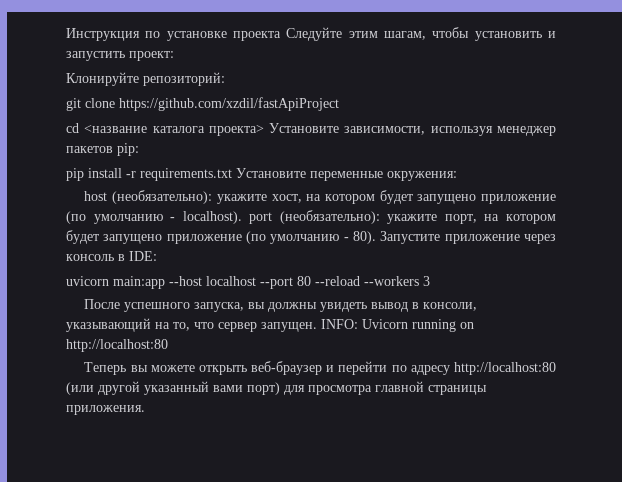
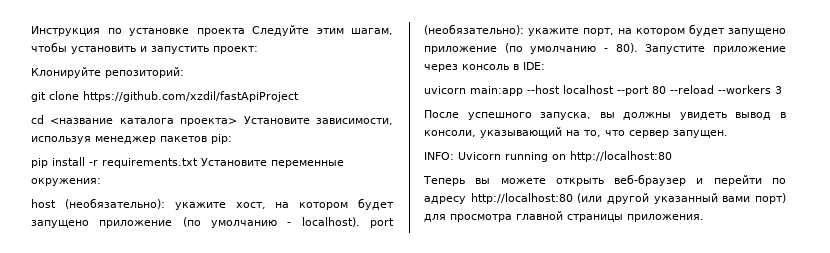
(317, 327) none -> (728, 134) //

